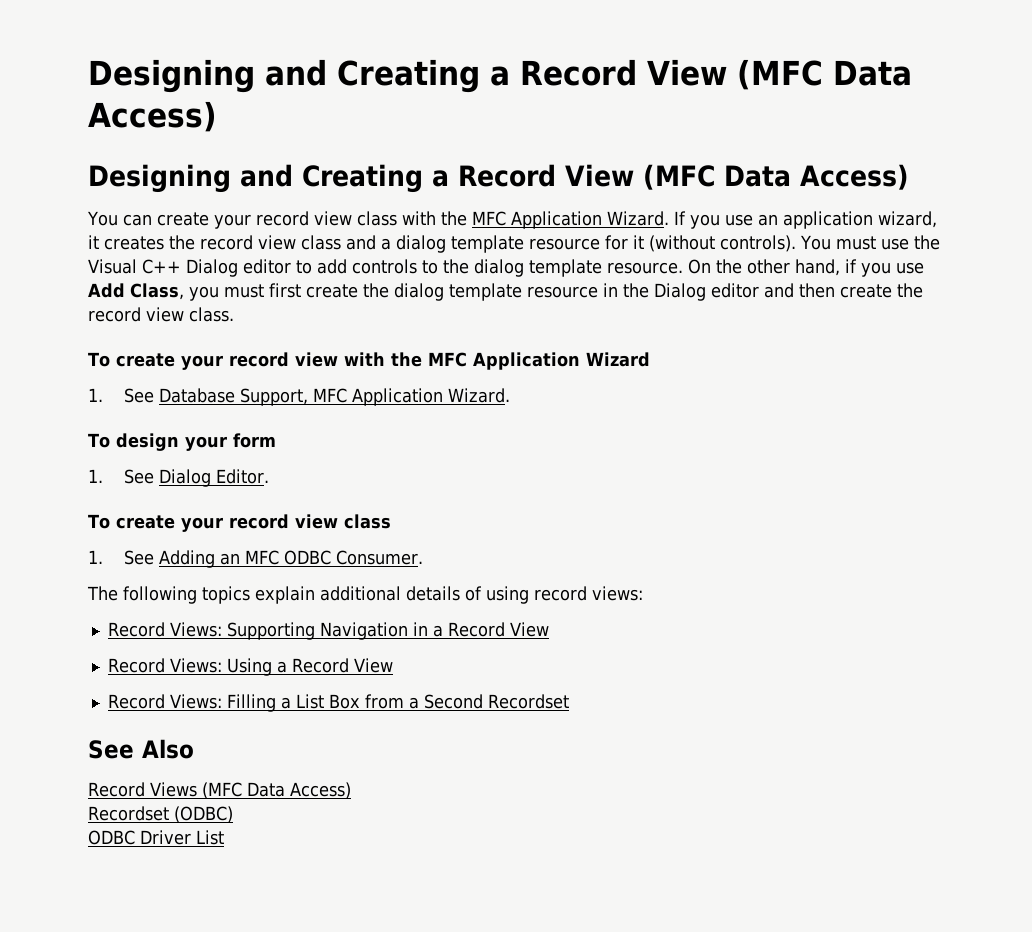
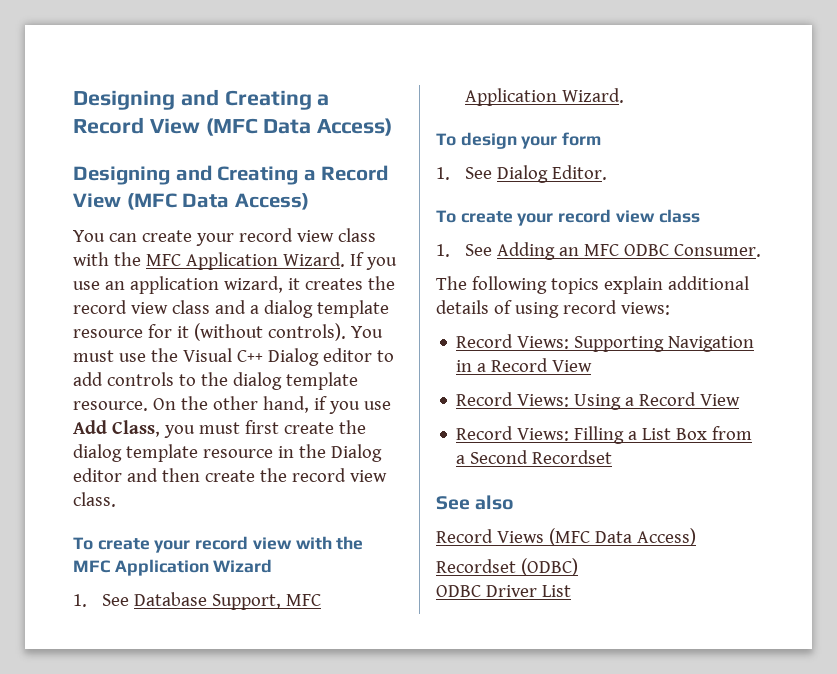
[142,739,194,759] Also -> [475,495,515,510] also

